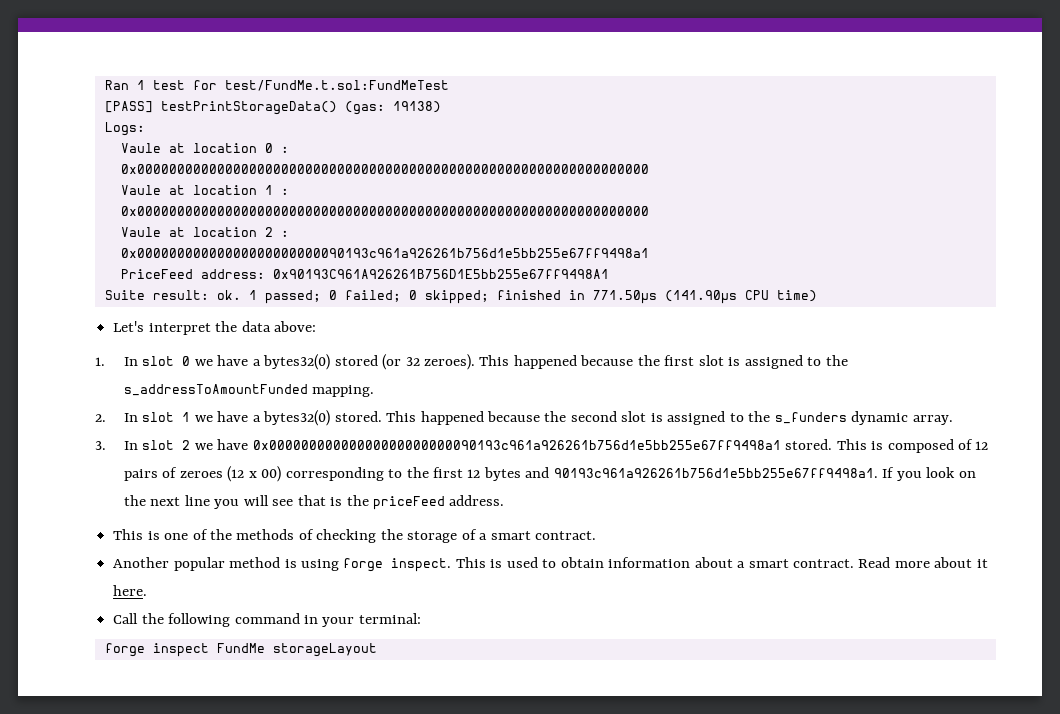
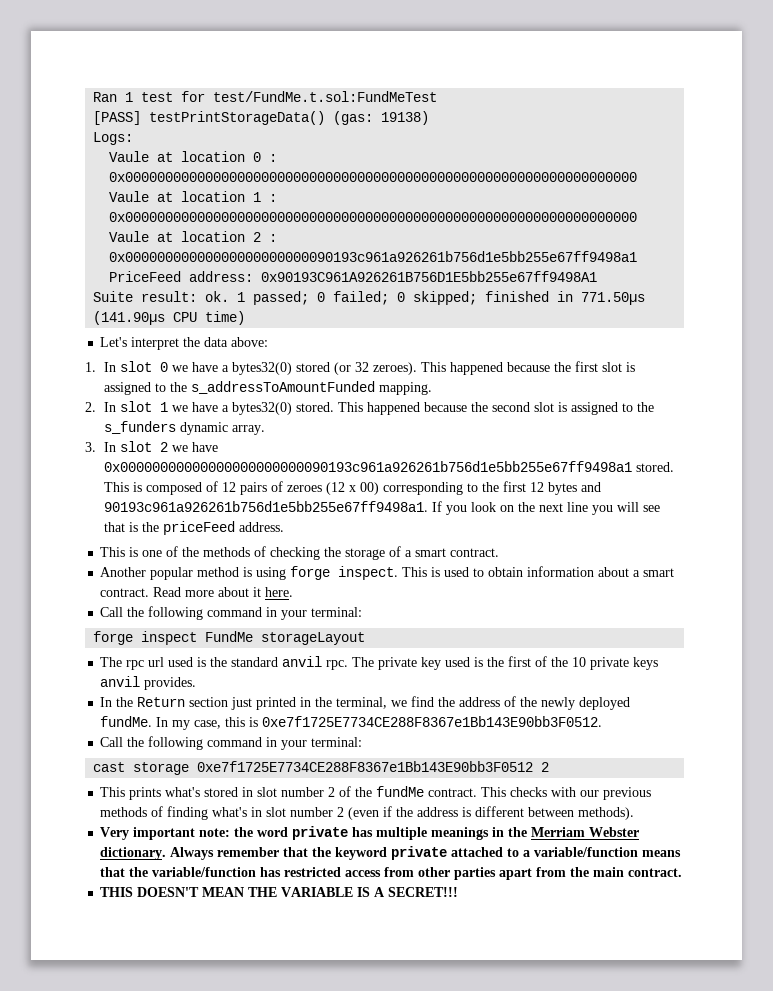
(377, 650) none -> [100,656,659,670] [100,676,197,690] [100,696,631,710] [100,716,603,730] [100,736,363,750] [93,761,550,775] [100,786,652,800] [100,806,635,820] [100,826,640,840] [100,846,682,860] [100,867,683,880] [100,887,459,897] // The rpc url used is the standard anvil rpc. The private key used is the first of the 10 private keys anvil provides. // In the Return section just printed in the terminal, we find the address of the newly deployed fundMe. In my case, this is 0xe7f1725E7734CE288F8367e1Bb143E90bb3F0512. // Call the following command in your terminal: // cast storage 0xe7f1725E7734CE288F8367e1Bb143E90bb3F0512 2 // This prints what's stored in slot number 2 of the fundMe contract. This checks with our previous methods of finding what's in slot number 2 (even if the address is different between methods). // Very important note: the word private has multiple meanings in the Merriam Webster dictionary. Always remember that the keyword private attached to a variable/function means that the variable/function has restricted access from other parties apart from the main contract. // THIS DOESN'T MEAN THE VARIABLE IS A SECRET!!!

